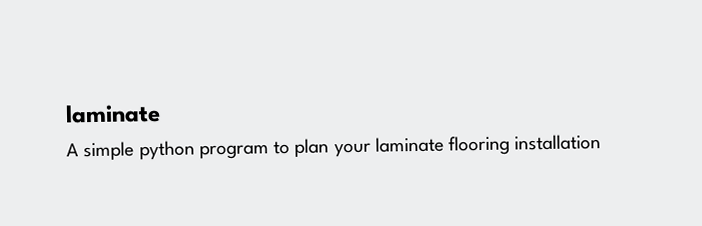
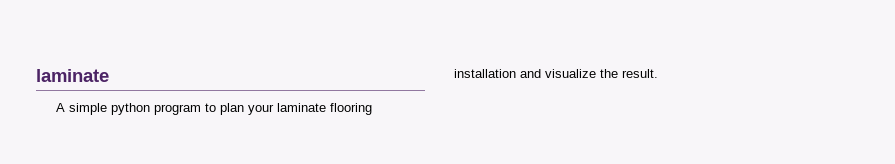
(602, 142) none -> [520,69,658,78] and visualize the result.

